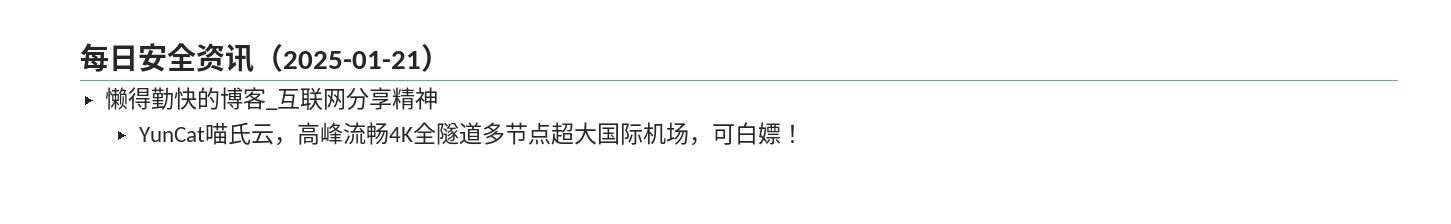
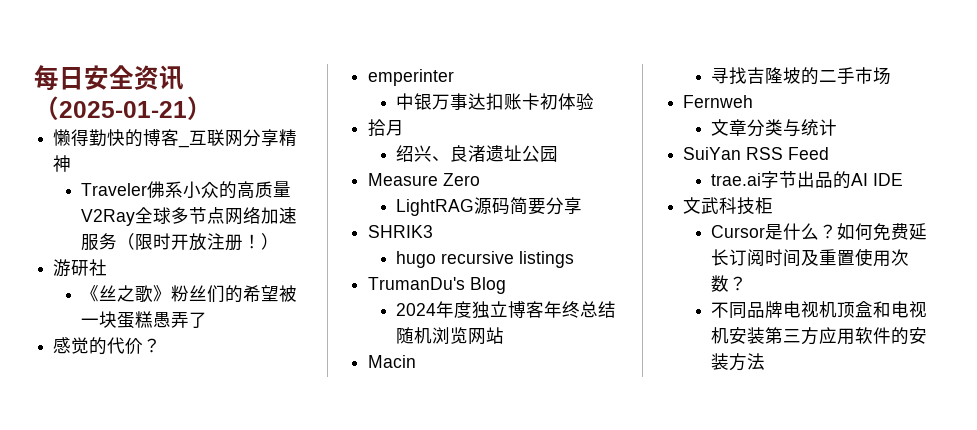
[139,122,805,146] YunCat喵氏云，高峰流畅4K全隧道多节点超大国际机场，可白嫖！ -> [81,181,292,199] [81,207,298,226] [81,233,280,251] [53,259,108,277] [81,285,298,303] [81,311,208,329] [53,337,162,355] [368,69,455,86] [396,93,595,111] [368,119,405,136] [396,145,559,162] [368,173,481,186] [396,197,583,216] [368,225,434,238] [396,251,575,268] [368,277,507,294] [396,301,617,319] [396,327,505,345] [368,355,417,368] [711,67,892,85] [683,95,754,108] [711,119,838,137] [683,147,830,160] [711,171,904,189] [683,197,774,215] [711,223,928,241] [711,248,910,267] [711,275,748,292] [711,301,928,319] [711,327,928,345] [711,353,766,371] Traveler佛系小众的高质量V2Ray全球多节点网络加速服务（限时开放注册！） // 游研社 // 《丝之歌》粉丝们的希望被一块蛋糕愚弄了 // 感觉的代价？ // emperinter // 中银万事达扣账卡初体验 // 拾月 // 绍兴、良渚遗址公园 // Measure Zero // LightRAG源码简要分享 // SHRIK3 // hugo recursive listings // TrumanDu's Blog // 2024年度独立博客年终总结随机浏览网站 // Macin // 寻找吉隆坡的二手市场 // Fernweh // 文章分类与统计 // SuiYan RSS Feed // trae.ai字节出品的AI IDE // 文武科技柜 // Cursor是什么？如何免费延长订阅时间及重置使用次数？ // 不同品牌电视机顶盒和电视机安装第三方应用软件的安装方法

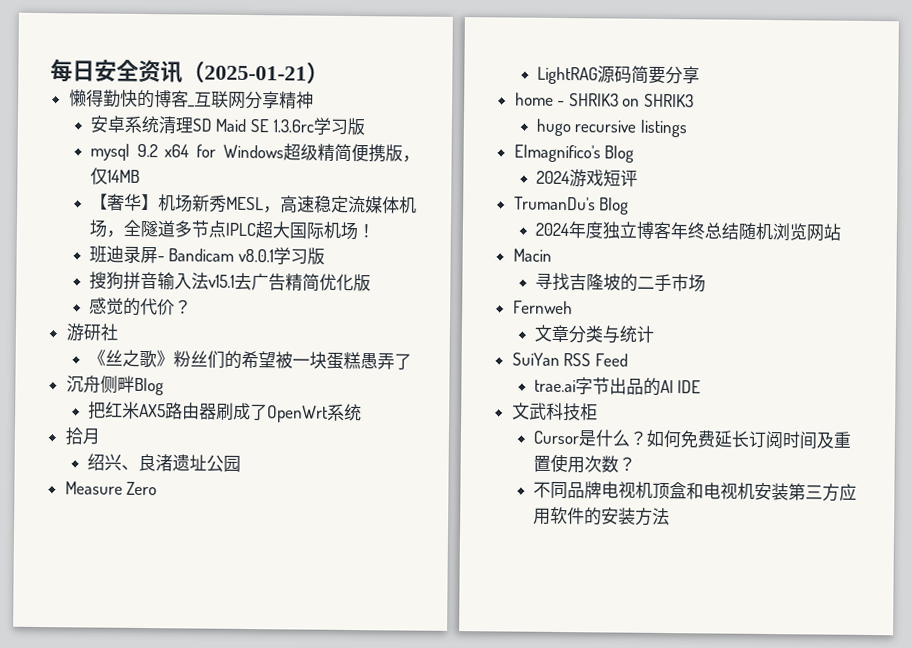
[81,181,292,199] [81,207,298,226] [81,233,280,251] Traveler佛系小众的高质量V2Ray全球多节点网络加速服务（限时开放注册！） -> [89,115,365,136] [89,143,420,163] [89,167,140,185] [89,193,417,214] [88,219,375,241] [88,245,325,265] [88,271,371,292] [88,297,192,316] 安卓系统清理SD Maid SE 1.3.6rc学习版 // mysql 9.2 x64 for Windows超级精简便携版，仅14MB // 【奢华】机场新秀MESL，高速稳定流媒体机场，全隧道多节点IPLC超大国际机场！ // 班迪录屏- Bandicam v8.0.1学习版 // 搜狗拼音输入法v15.1去广告精简优化版 // 感觉的代价？
[53,337,162,355] [368,69,455,86] [396,93,595,111] 感觉的代价？ // emperinter // 中银万事达扣账卡初体验 -> [65,375,164,396] [87,401,362,423] 沉舟侧畔Blog // 把红米AX5路由器刷成了OpenWrt系统
(583, 206) none -> [514,92,641,107] home - SHRIK3 on
(575, 259) none -> [513,144,635,163] [535,169,638,188] // Elmagnifico's Blog // 2024游戏短评

